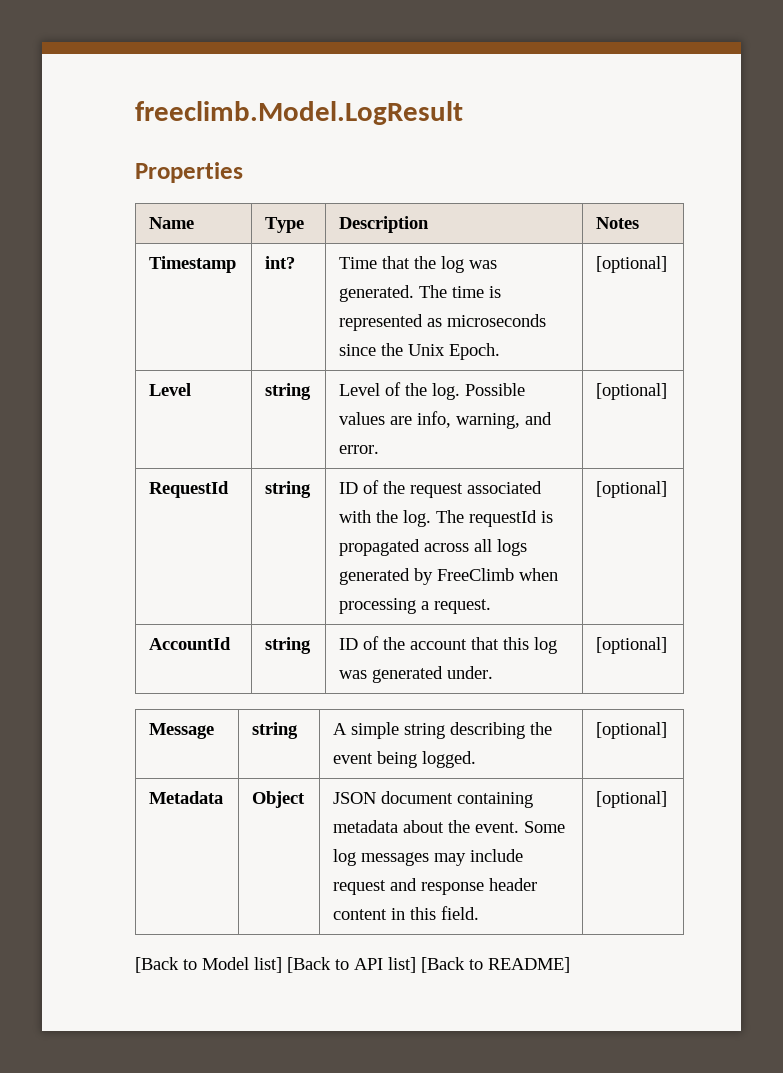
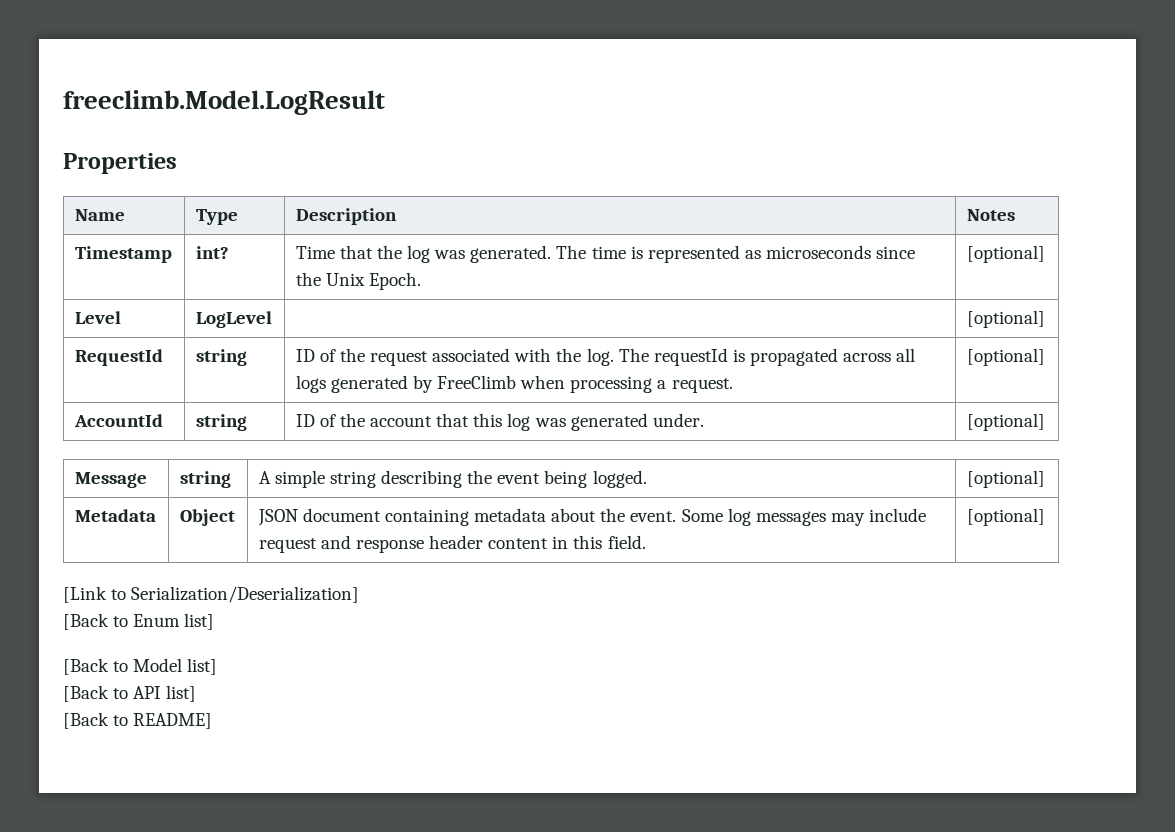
[265,383,312,400] [339,382,526,400] [339,411,553,429] [339,445,380,454] string | Level of the log. Possible values are info, warning, and error. -> [195,311,272,328] LogLevel |
(668, 799) none -> [63,586,360,603] [63,613,215,630] // [Link to Serialization/Deserialization] // [Back to Enum list]
(282, 965) none -> (218, 666) //
(416, 965) none -> (197, 693) //

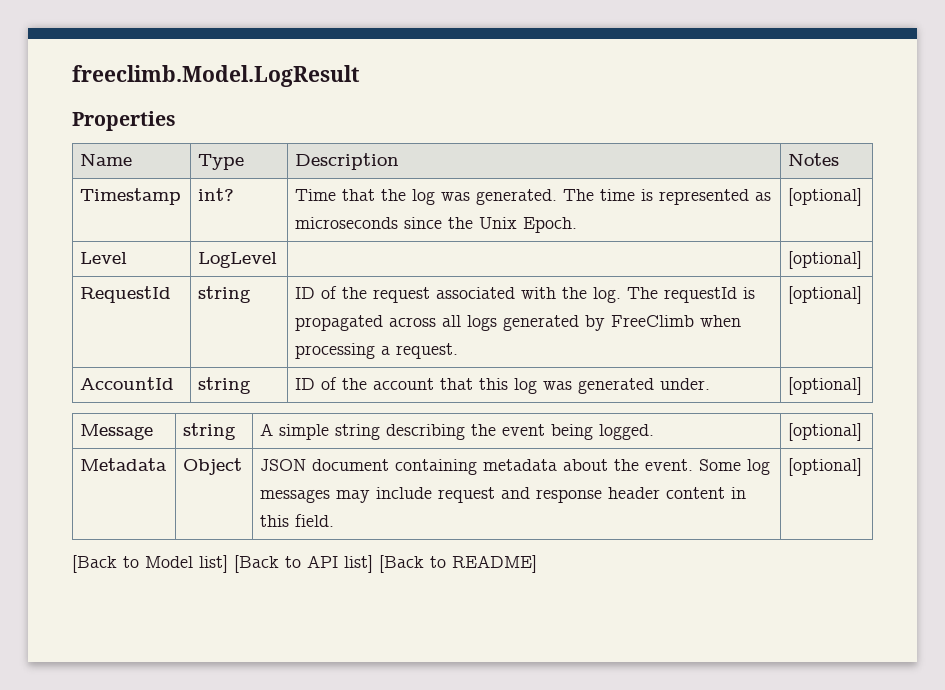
[63,586,360,603] [63,613,215,630] // [Link to Serialization/Deserialization] // [Back to Enum list] -> (863, 467) none
(218, 666) // -> (228, 564) none
(197, 693) // -> (373, 564) none

